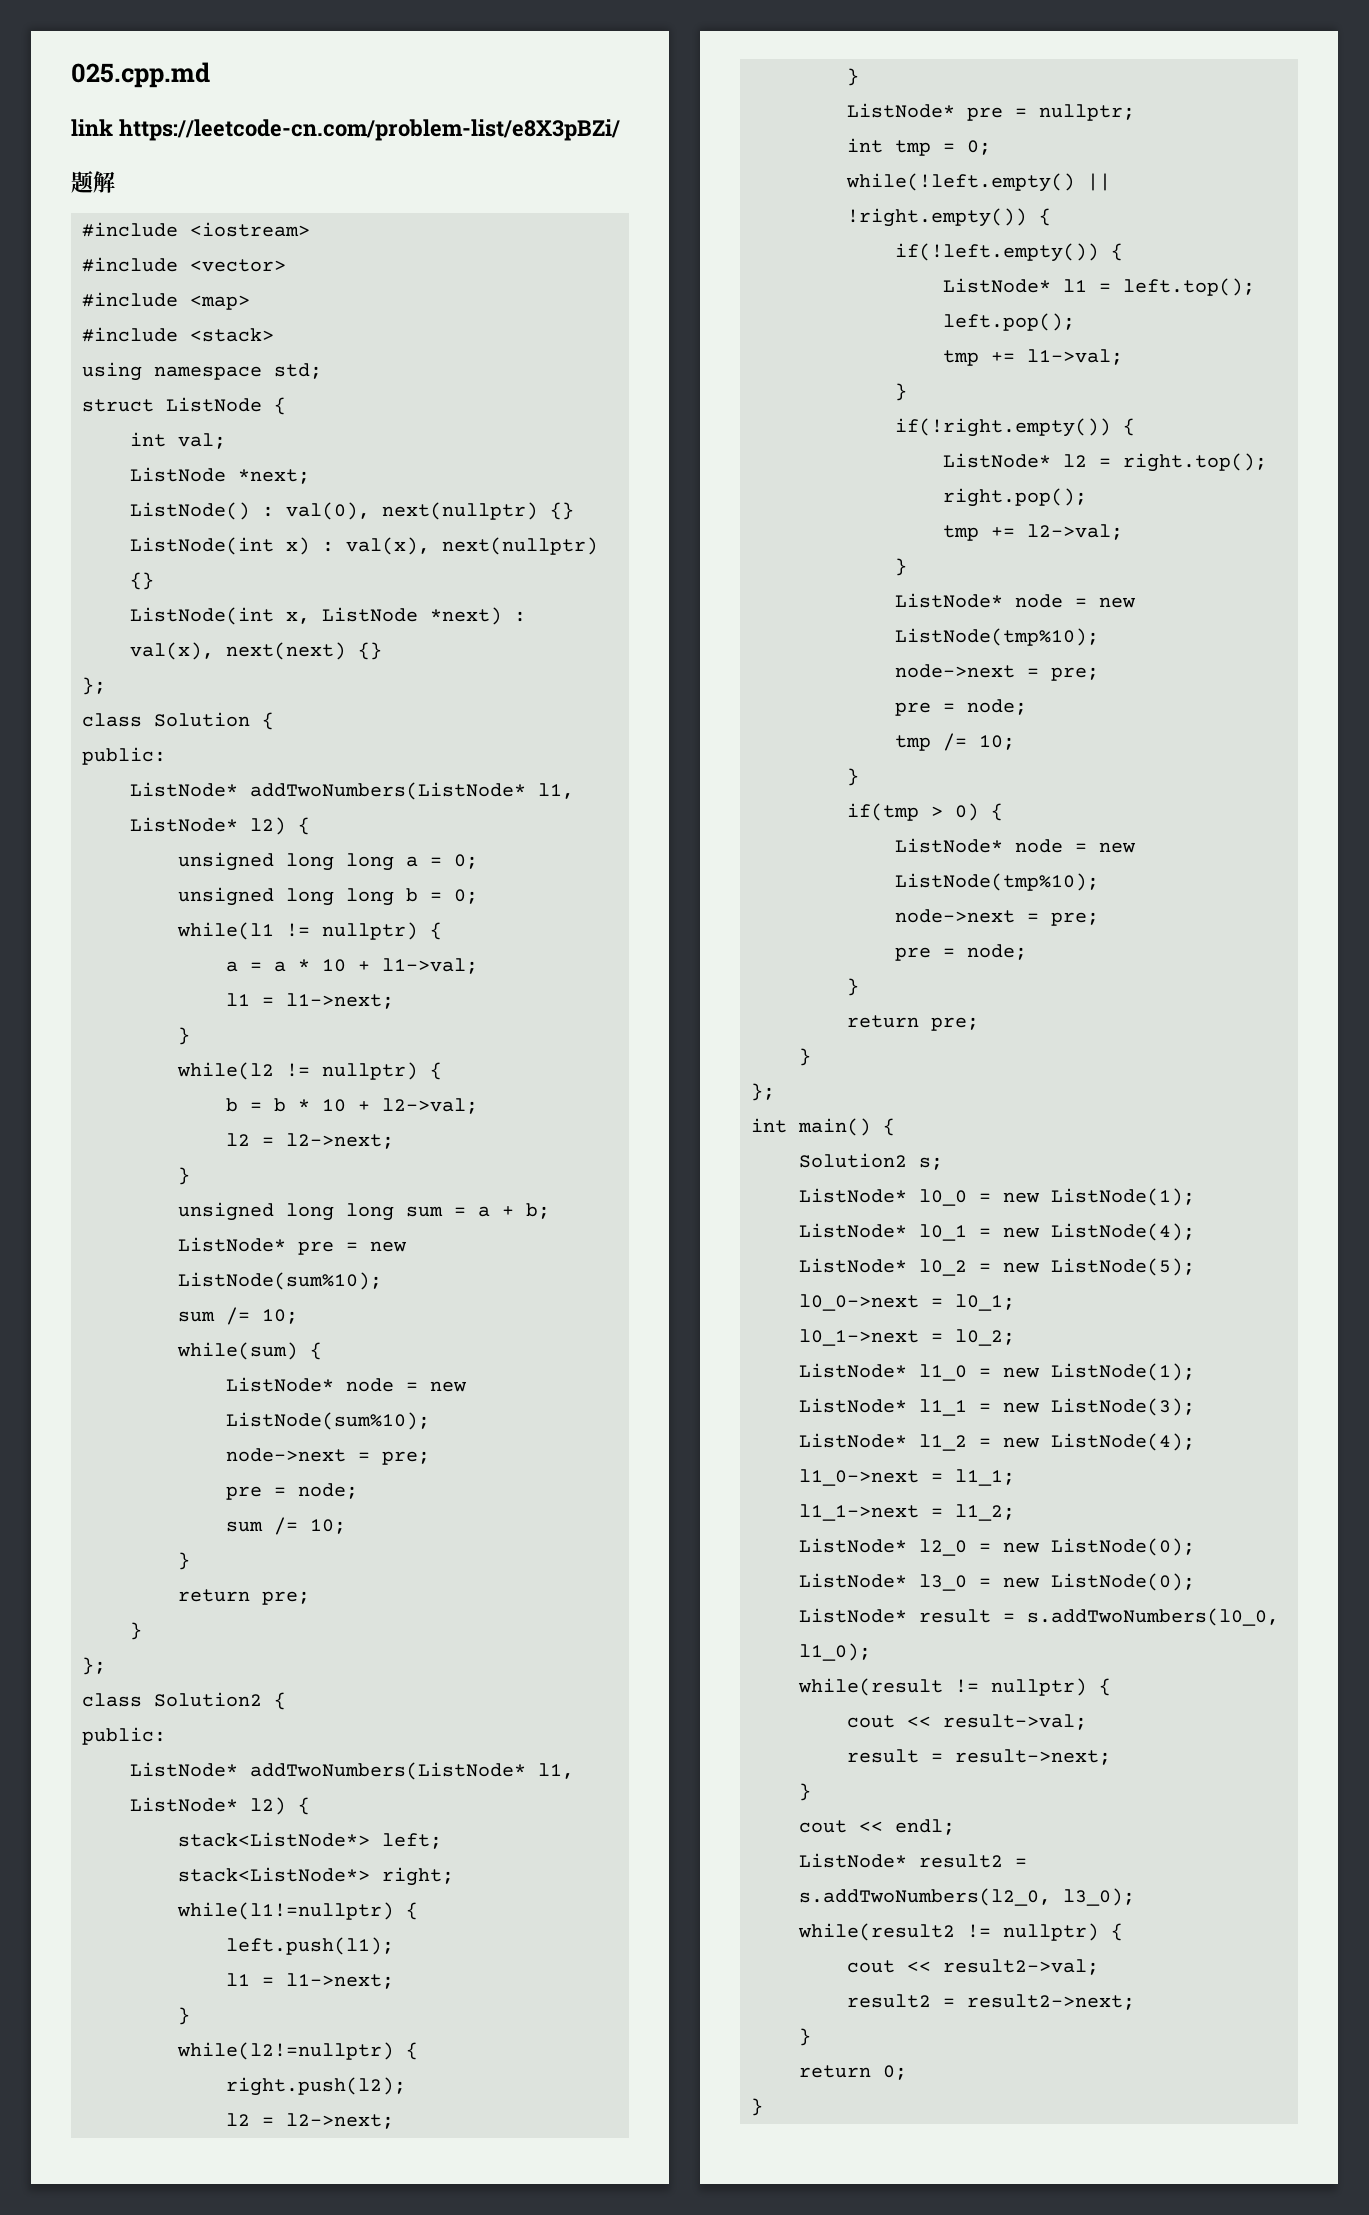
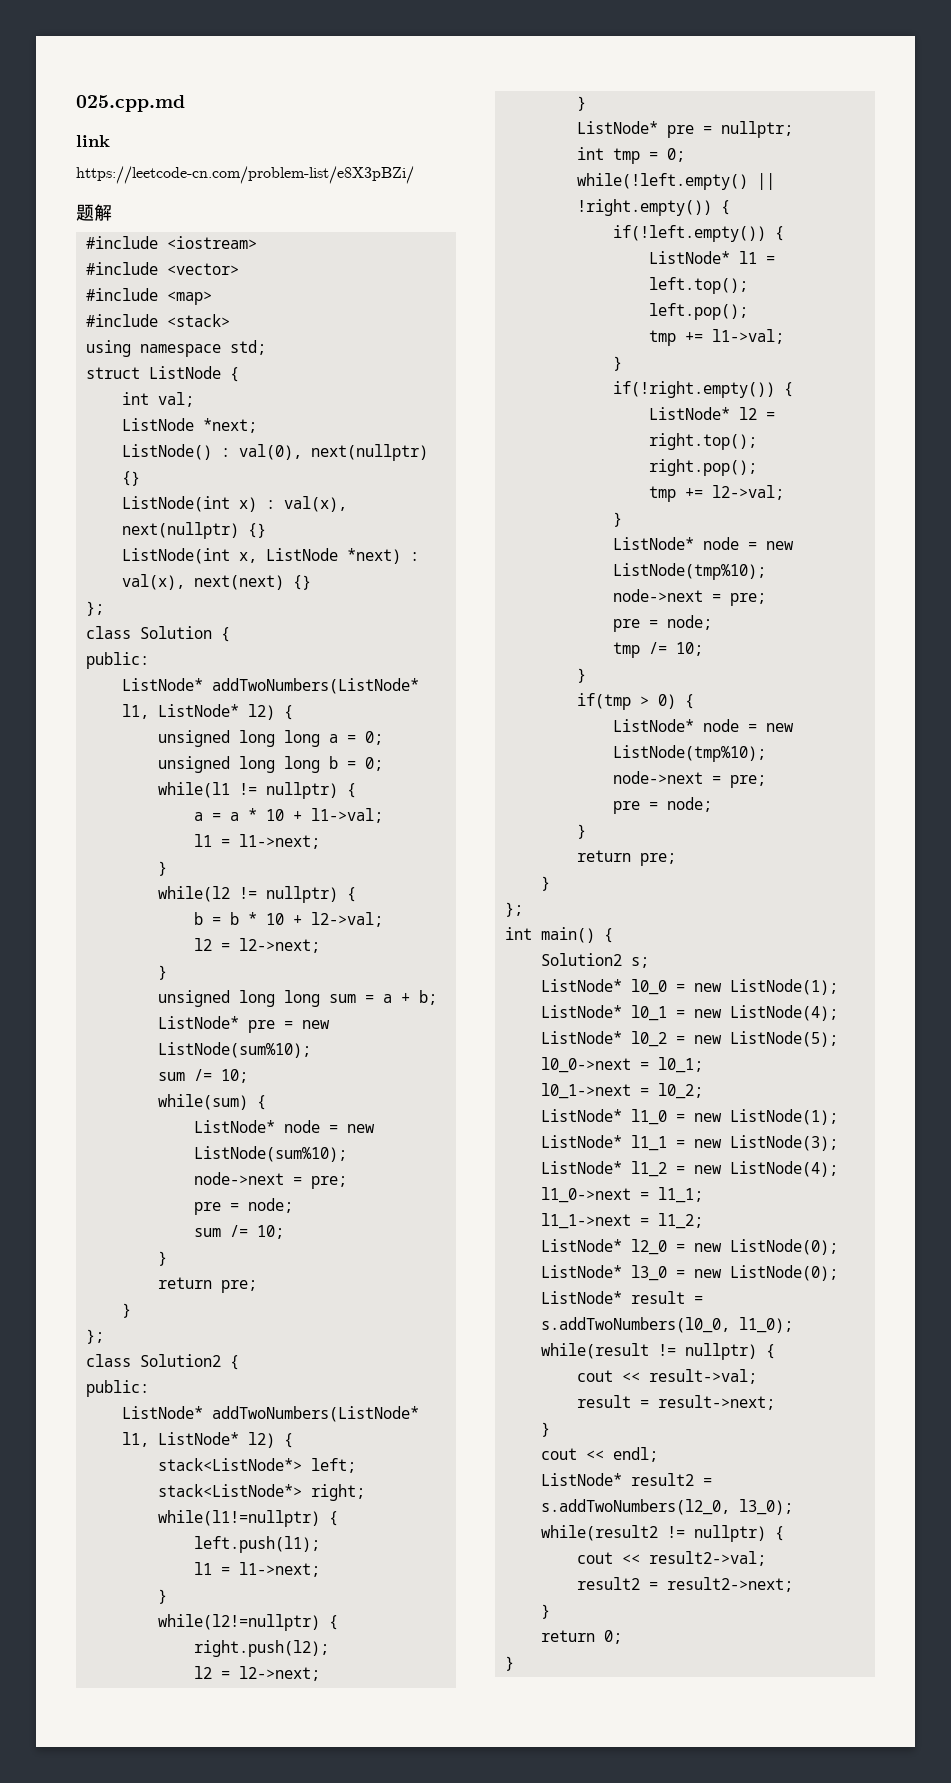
(113, 127) none -> (110, 141) //

